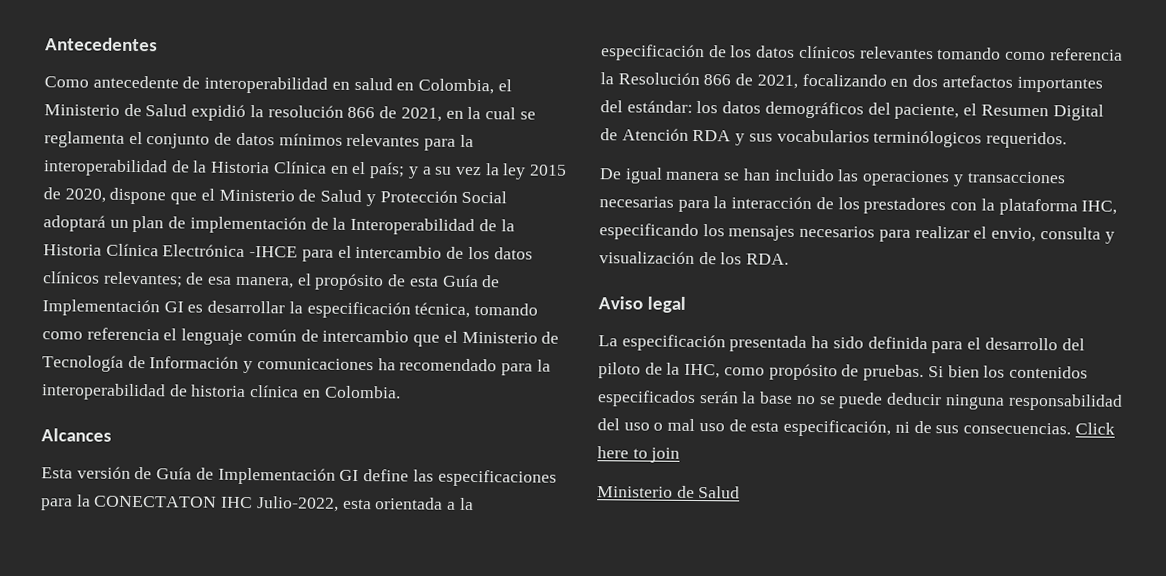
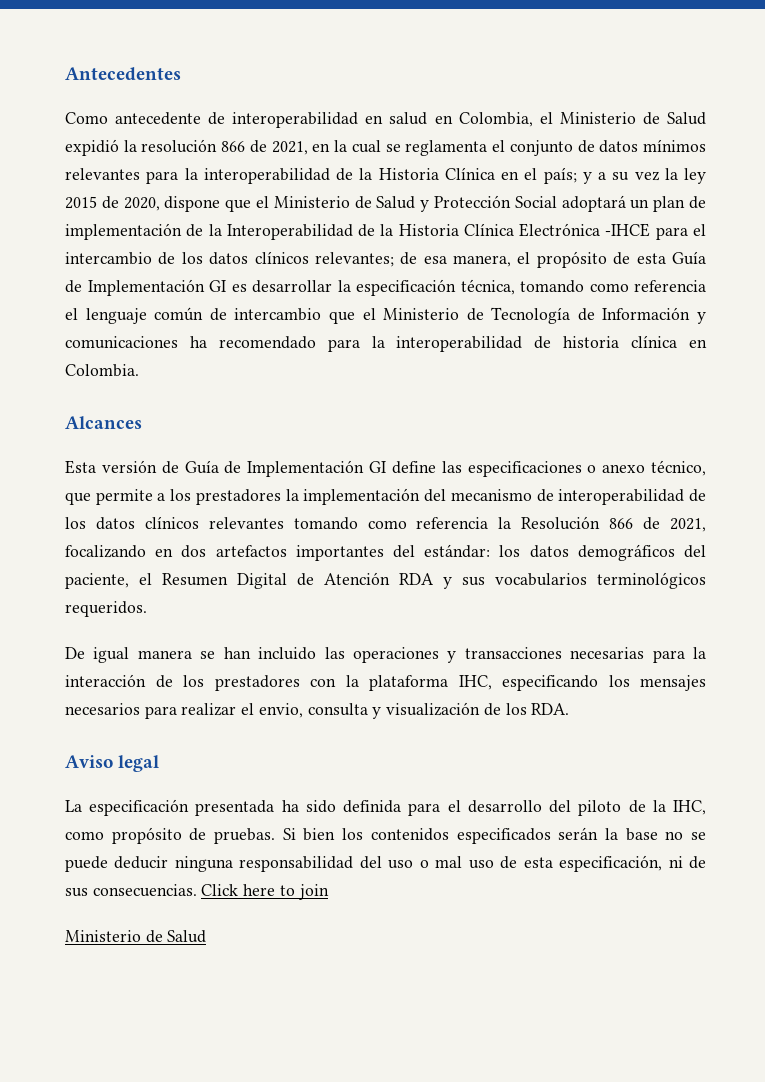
[41,494,474,512] [601,44,705,62] para la CONECTATON IHC Julio-2022, esta orientada a la especificación -> [587,460,707,476] [65,488,685,505] o anexo técnico, que permite a los prestadores la implementación del mecanismo de interoperabilidad
[873,130,983,148] terminólogicos -> [597,572,706,589] terminológicos

